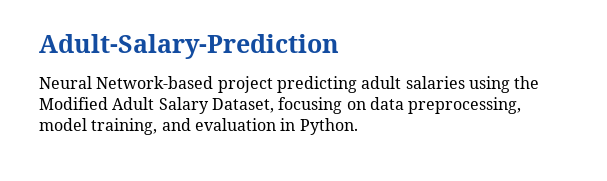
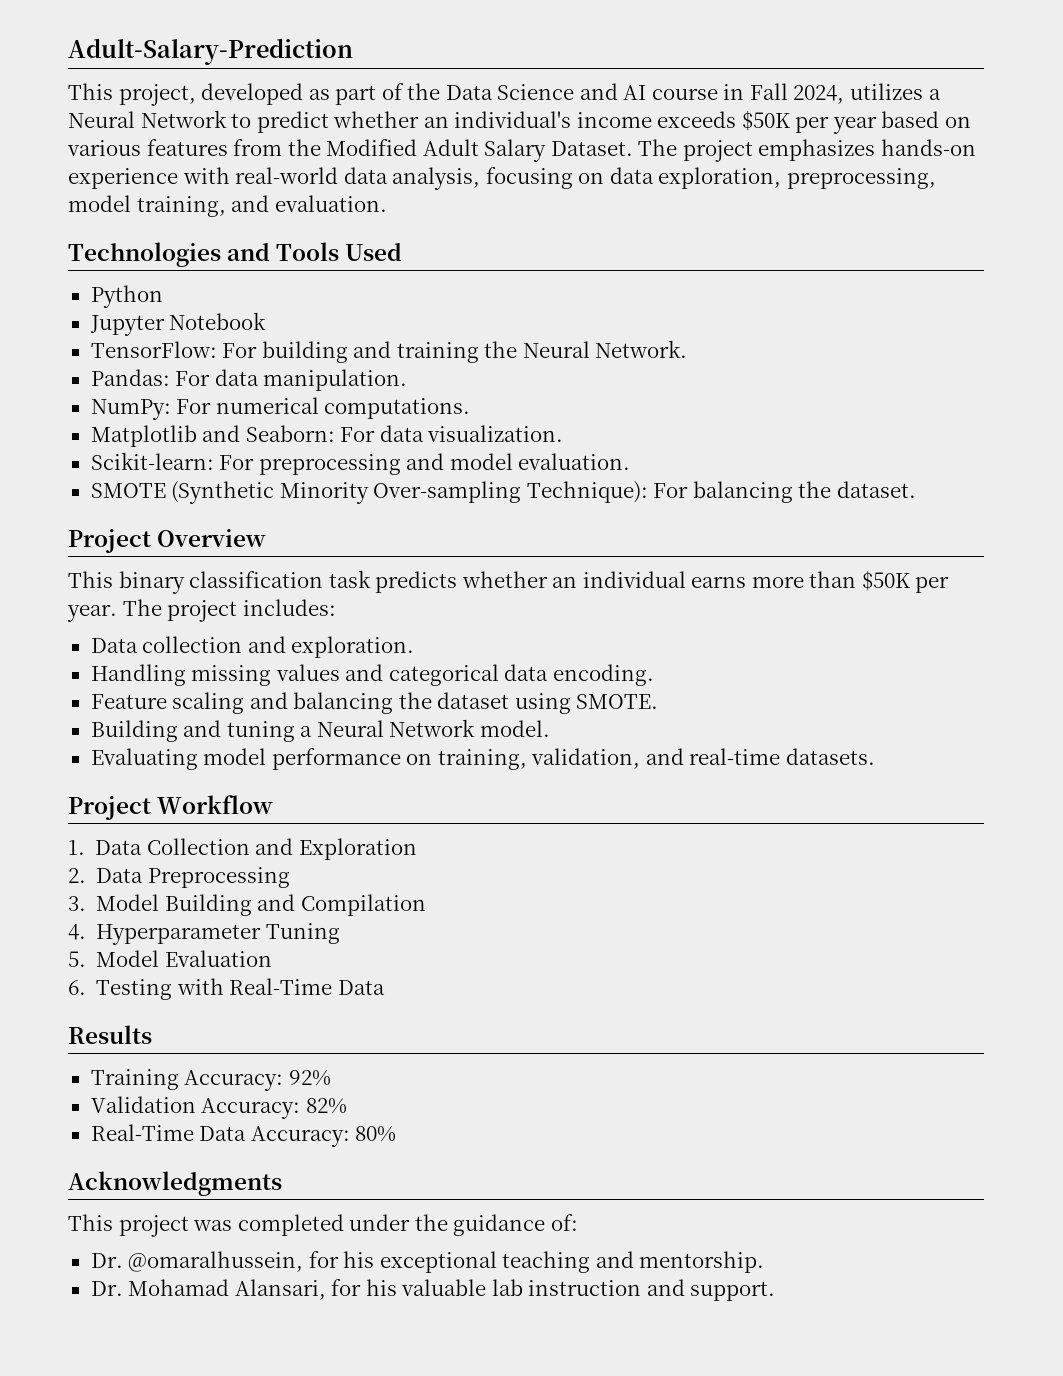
[39,76,540,93] [39,97,274,114] Neural Network-based project predicting adult salaries using the Modified Adult Salary Dataset, -> [68,83,941,106] [68,110,971,134] [67,139,976,162] [68,167,481,190] This project, developed as part of the Data Science and AI course in Fall 2024, utilizes a Neural Network to predict whether an individual's income exceeds $50K per year based on various features from the Modified Adult Salary Dataset. The project emphasizes hands-on experience with real-world data analysis,
(404, 103) none -> [658,167,782,189] exploration,
[194,118,358,135] evaluation in Python. -> [274,195,387,212] [68,242,403,267] [90,285,163,308] [89,312,267,336] [90,340,688,363] [90,369,408,391] [90,397,471,420] [90,425,564,447] [90,452,631,475] [90,481,916,504] [68,529,267,553] [68,570,950,594] [67,599,336,622] [90,636,415,658] [90,664,654,686] [90,692,659,714] [90,719,550,742] [90,748,875,770] [68,795,274,820] [68,838,417,860] [68,867,290,888] [68,894,426,916] [68,923,340,945] [68,950,272,967] [68,978,385,1000] [68,1025,152,1044] [90,1069,331,1091] [90,1096,347,1119] [90,1124,397,1147] [68,1171,282,1196] [68,1214,578,1237] [90,1251,765,1273] [90,1279,776,1301] evaluation. // Technologies and Tools Used // Python // Jupyter Notebook // TensorFlow: For building and training the Neural Network. // Pandas: For data manipulation. // NumPy: For numerical computations. // Matplotlib and Seaborn: For data visualization. // Scikit-learn: For preprocessing and model evaluation. // SMOTE (Synthetic Minority Over-sampling Technique): For balancing the dataset. // Project Overview // This binary classification task predicts whether an individual earns more than $50K per year. The project includes: // Data collection and exploration. // Handling missing values and categorical data encoding. // Feature scaling and balancing the dataset using SMOTE. // Building and tuning a Neural Network model. // Evaluating model performance on training, validation, and real-time datasets. // Project Workflow // 1. Data Collection and Exploration // 2. Data Preprocessing // 3. Model Building and Compilation // 4. Hyperparameter Tuning // 5. Model Evaluation // 6. Testing with Real-Time Data // Results // Training Accuracy: 92% // Validation Accuracy: 82% // Real-Time Data Accuracy: 80% // Acknowledgments // This project was completed under the guidance of: // Dr. @omaralhussein, for his exceptional teaching and mentorship. // Dr. Mohamad Alansari, for his valuable lab instruction and support.

